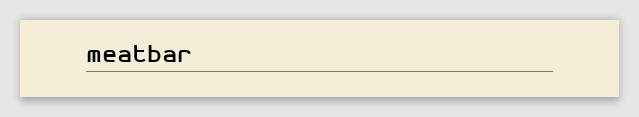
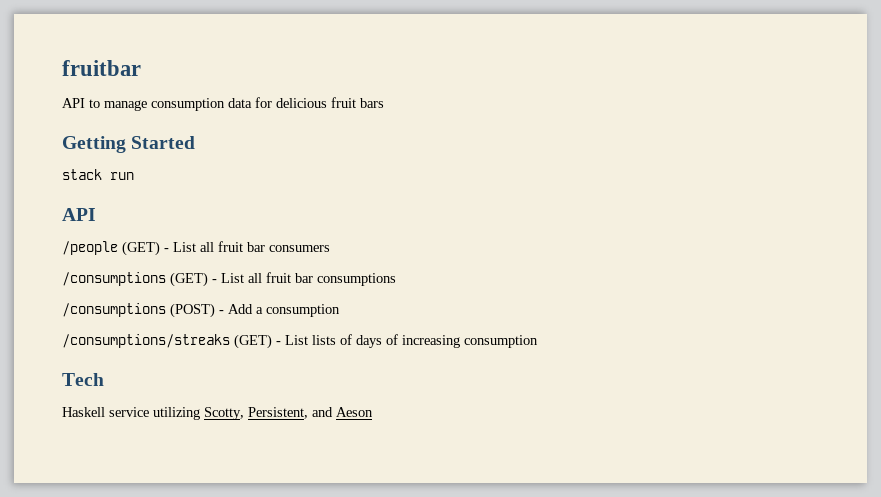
[86,45,192,62] meatbar -> [62,60,141,76] [62,97,384,111] [62,136,196,153] [62,169,134,180] [62,208,96,221] [62,241,330,256] [62,272,396,287] [62,303,340,318] [62,334,538,349] [62,373,104,386] [62,407,373,420] fruitbar // API to manage consumption data for delicious fruit bars // Getting Started // stack run // API // /people (GET) - List all fruit bar consumers // /consumptions (GET) - List all fruit bar consumptions // /consumptions (POST) - Add a consumption // /consumptions/streaks (GET) - List lists of days of increasing consumption // Tech // Haskell service utilizing Scotty, Persistent, and Aeson

